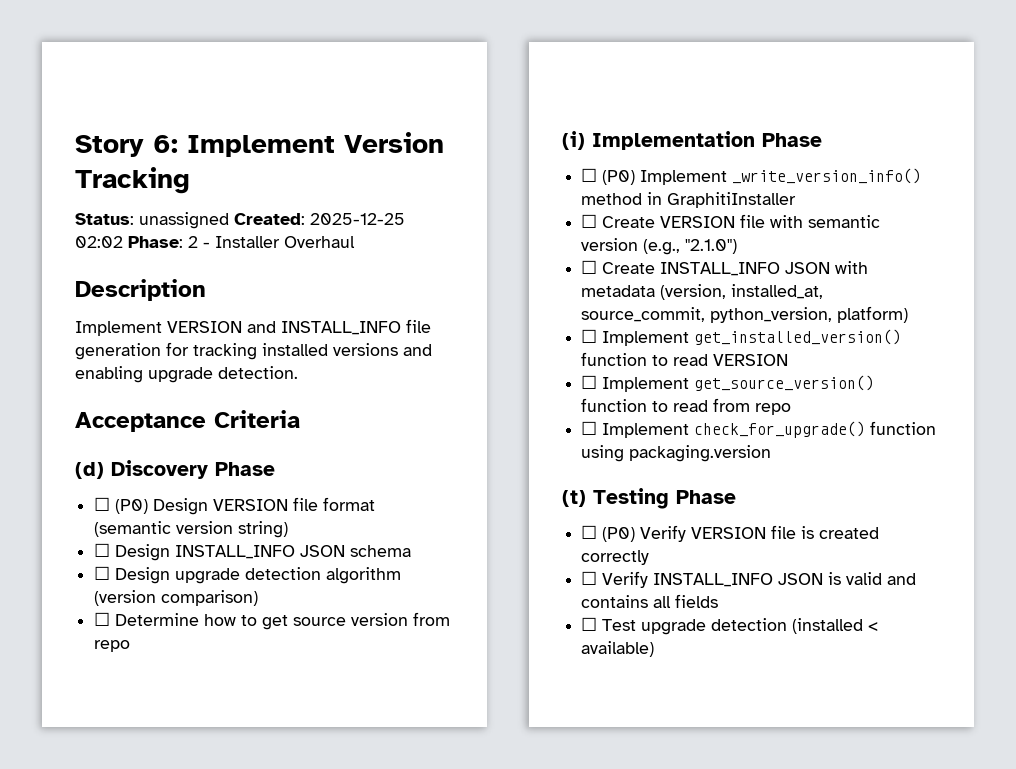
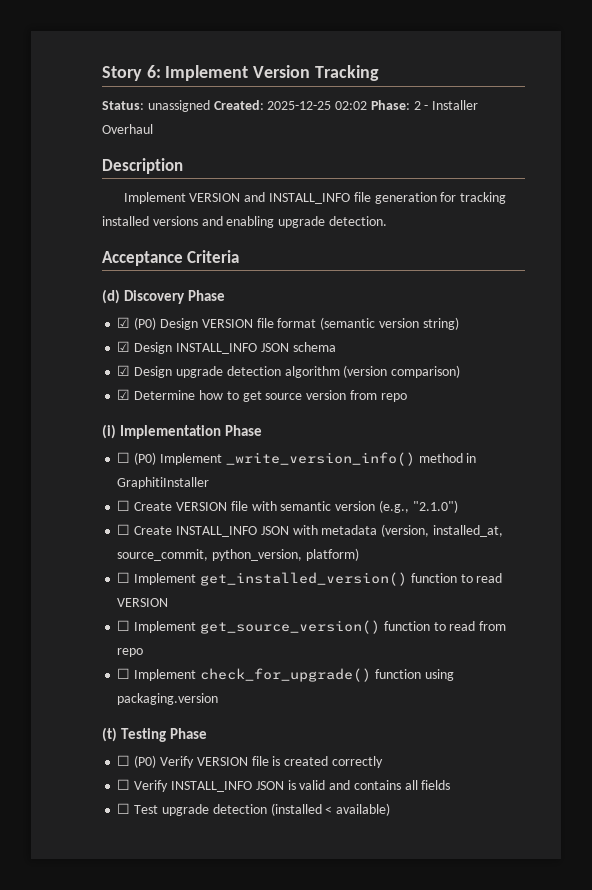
[94,497,111,511] ☐ -> [117,317,131,328] ☑
[94,543,111,557] ☐ -> [117,341,131,352] ☑
[94,566,111,580] ☐ -> [117,365,131,376] ☑
[94,612,111,626] ☐ -> [117,389,131,400] ☑

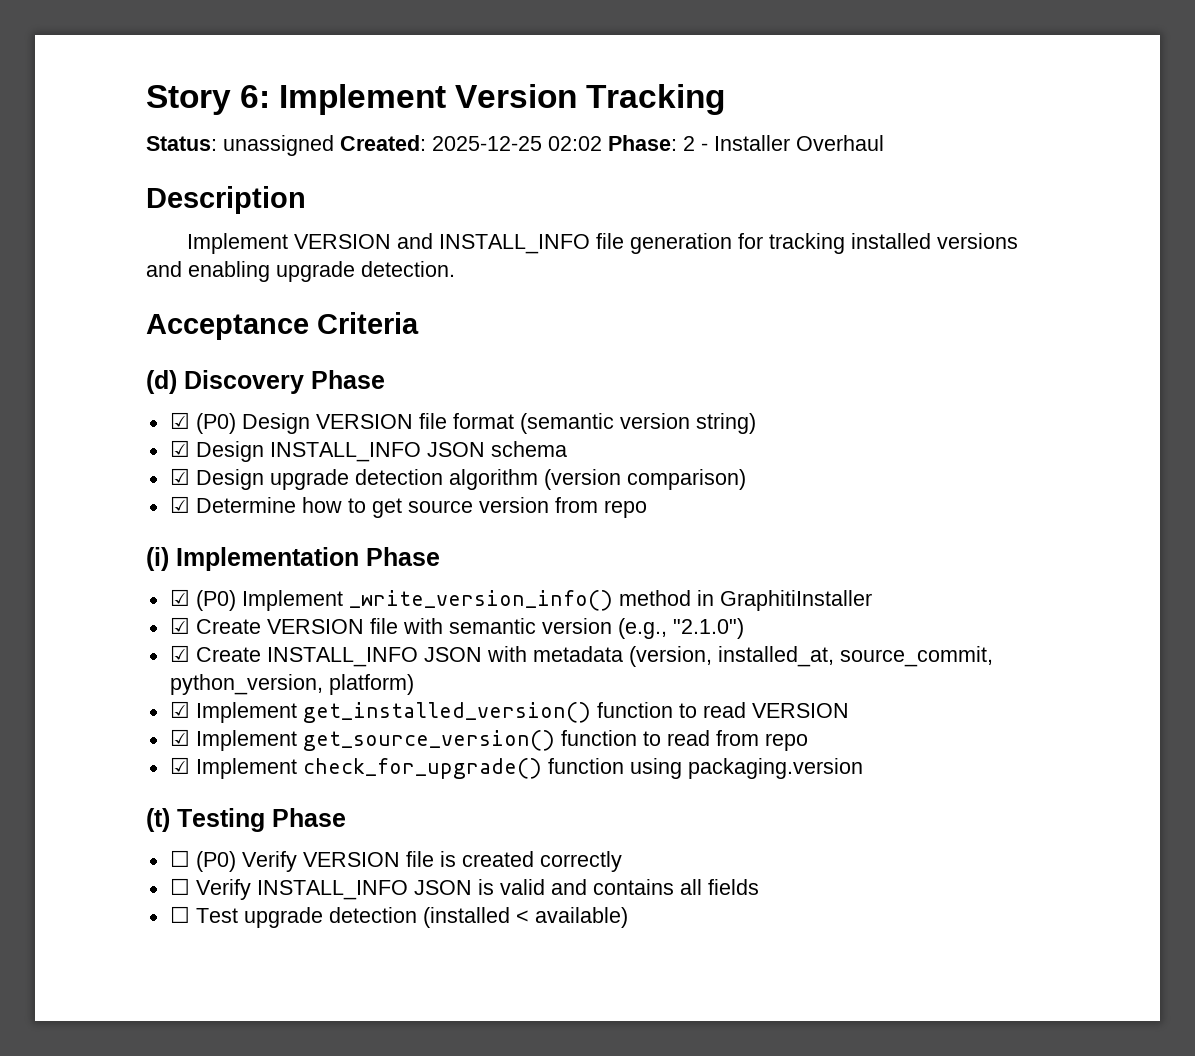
[117,452,131,463] ☐ -> [169,589,190,606] ☑
[117,500,131,511] ☐ -> [169,617,190,634] ☑
[117,524,131,535] ☐ -> [169,645,190,662] ☑
[117,572,131,583] ☐ -> [169,701,190,718] ☑
[117,620,131,631] ☐ -> [169,729,190,746] ☑
[117,668,131,679] ☐ -> [169,757,190,774] ☑

